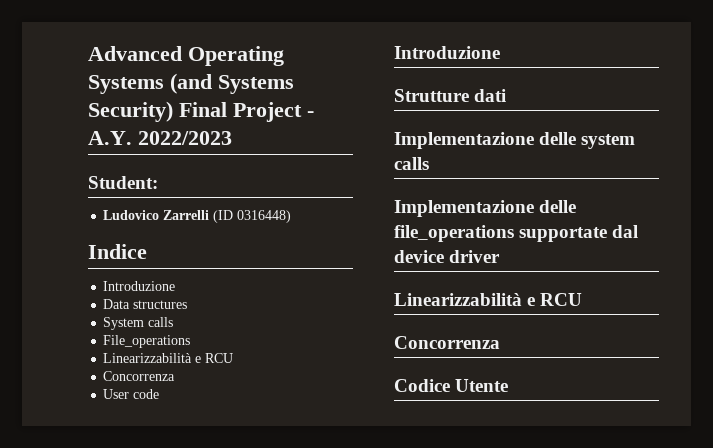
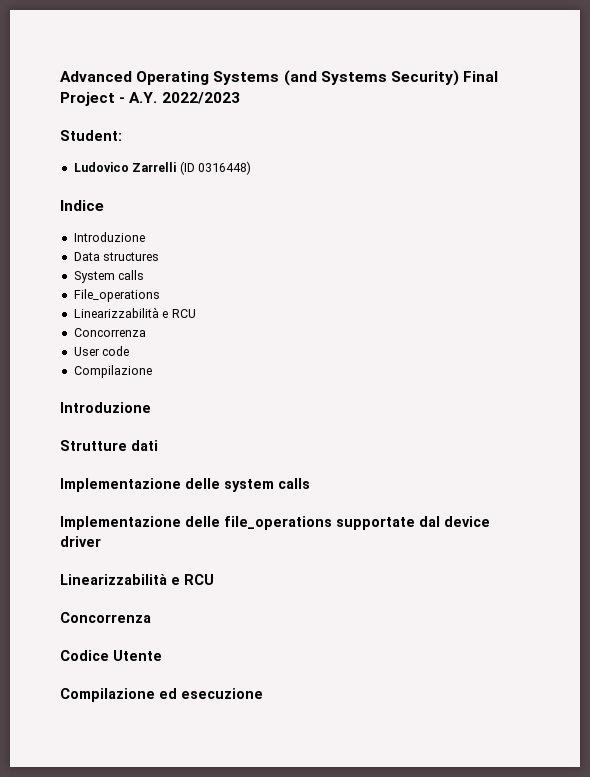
(160, 394) none -> [73,365,152,378] // Compilazione
(509, 385) none -> [60,688,263,702] // Compilazione ed esecuzione

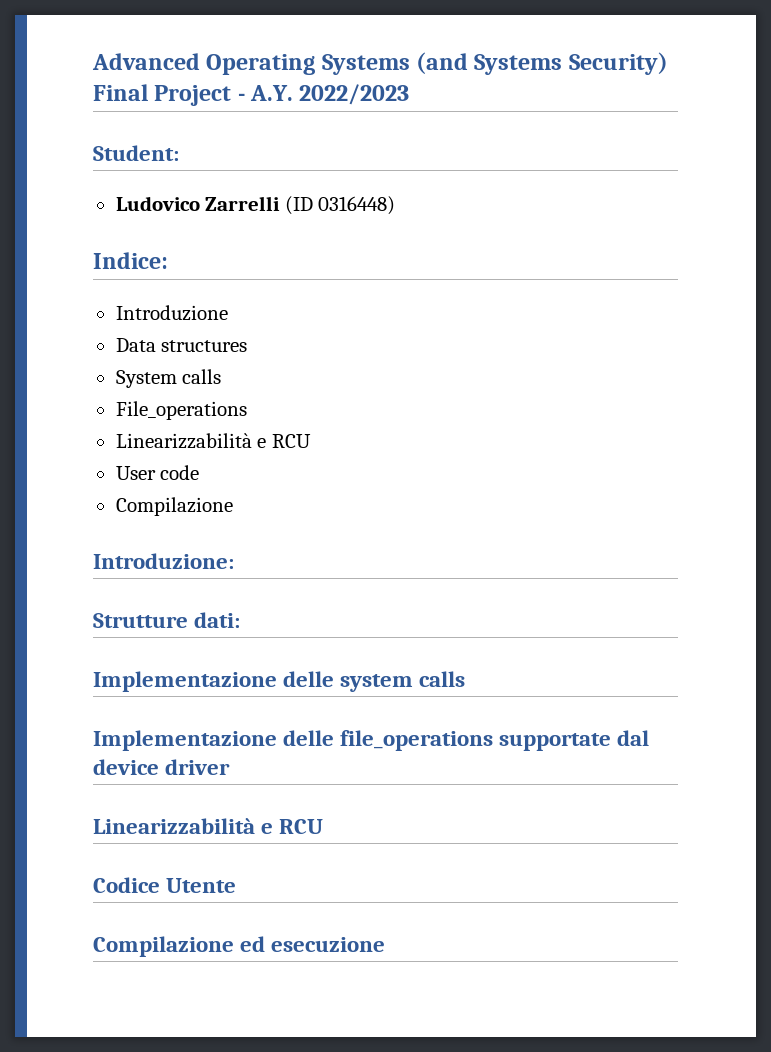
[60,200,104,211] Indice -> [93,252,168,269] Indice:
[73,328,146,337] // Concorrenza -> (311, 441) none
[60,402,151,413] Introduzione -> [93,553,234,569] Introduzione:
[131,440,158,451] dati -> [194,612,241,628] dati:
[60,612,151,623] // Concorrenza -> (324, 826) none

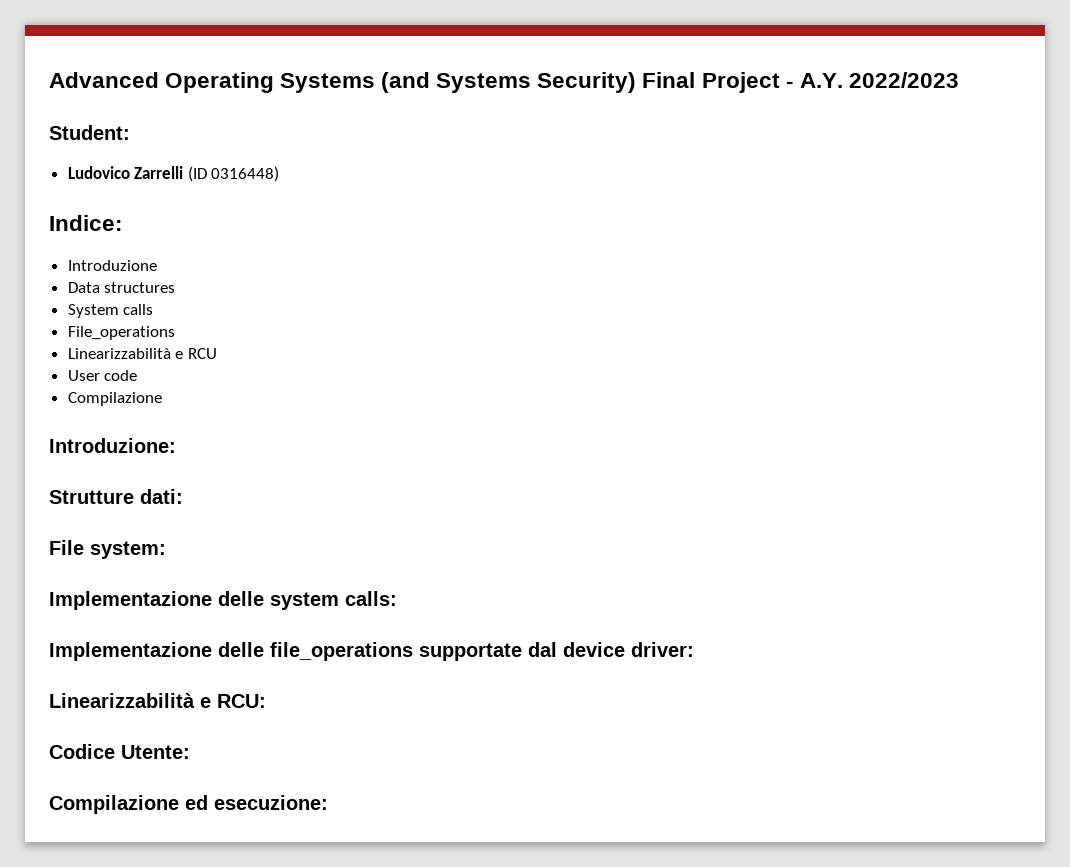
(241, 620) none -> [49,540,166,559] // File system:
[419,671,466,687] calls -> [345,591,397,606] calls:
[165,759,231,775] [93,818,324,834] driver // Linearizzabilità e RCU -> [631,642,694,657] [49,693,266,708] driver: // Linearizzabilità e RCU:
[166,878,237,893] Utente -> [121,745,190,759] Utente:
[271,937,386,952] esecuzione -> [214,795,328,810] esecuzione:

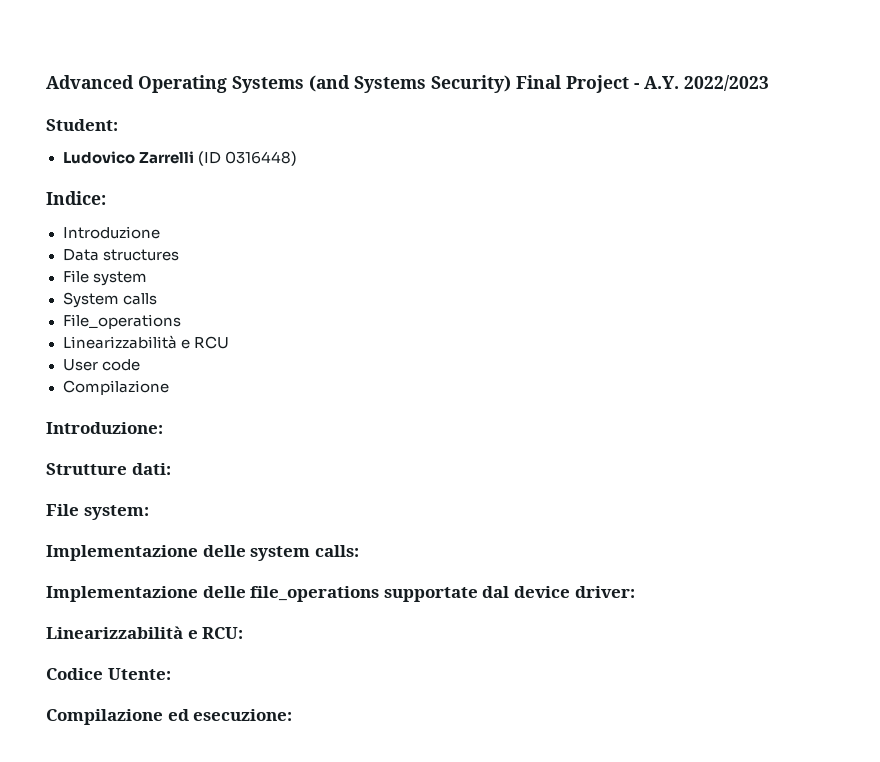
(176, 287) none -> [62,270,147,286] // File system

